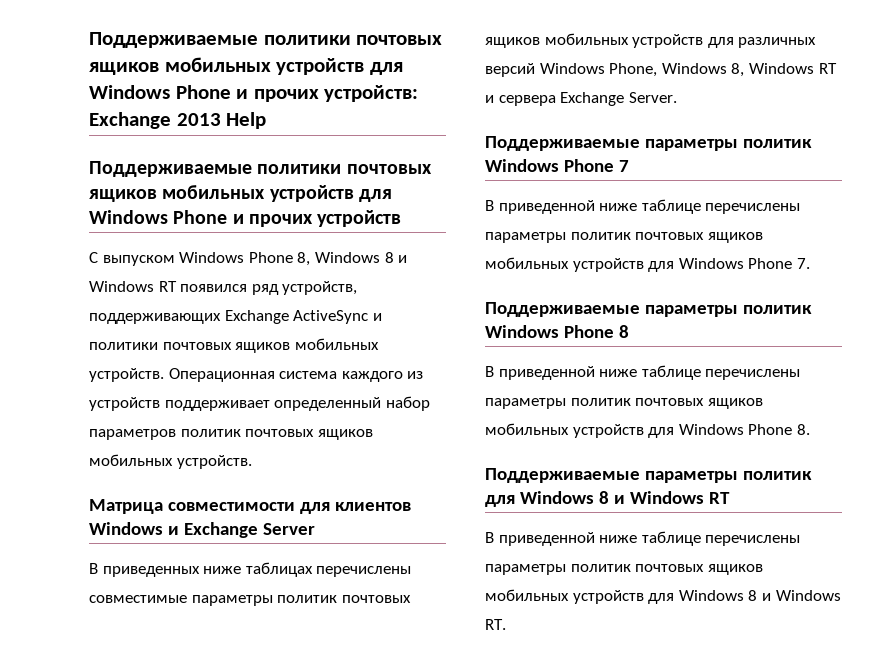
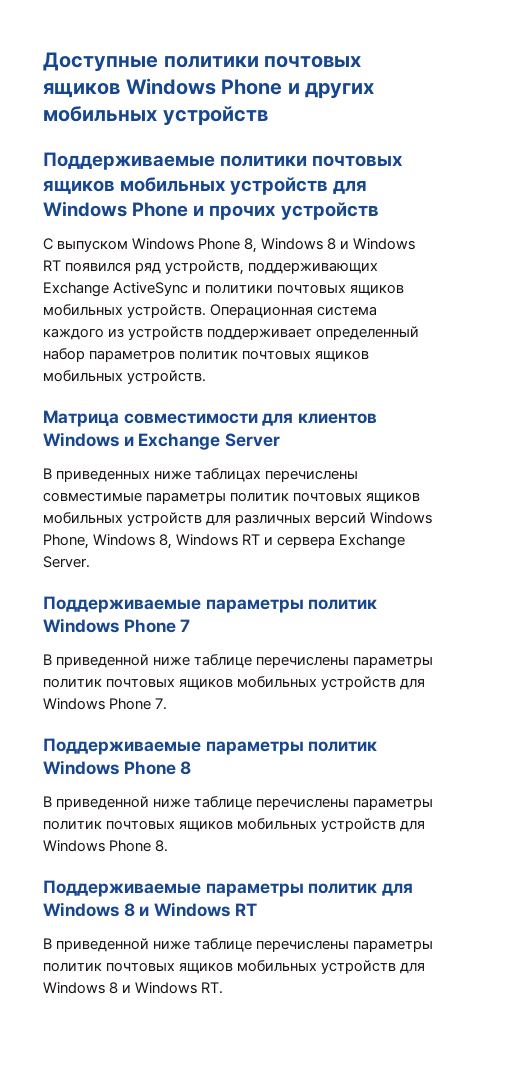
[89,32,443,48] [89,57,403,75] [89,85,419,102] [89,112,267,129] Поддерживаемые политики почтовых ящиков мобильных устройств для Windows Phone и прочих устройств: Exchange 2013 Help -> [43,52,362,72] [43,78,375,99] [43,106,268,126] Доступные политики почтовых ящиков Windows Phone и других мобильных устройств

